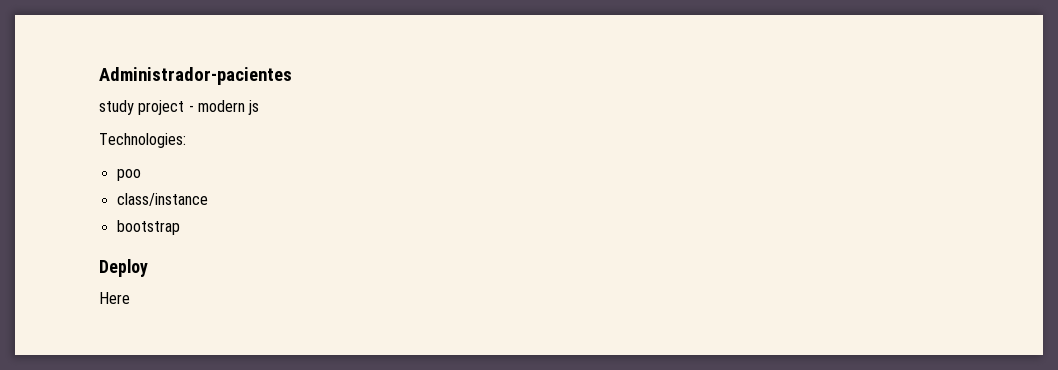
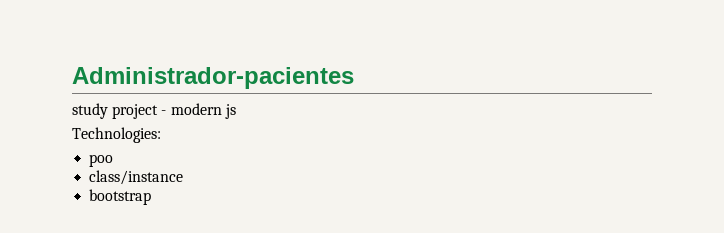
[99,259,148,277] [99,292,130,304] // Deploy // Here -> (152, 197) none

